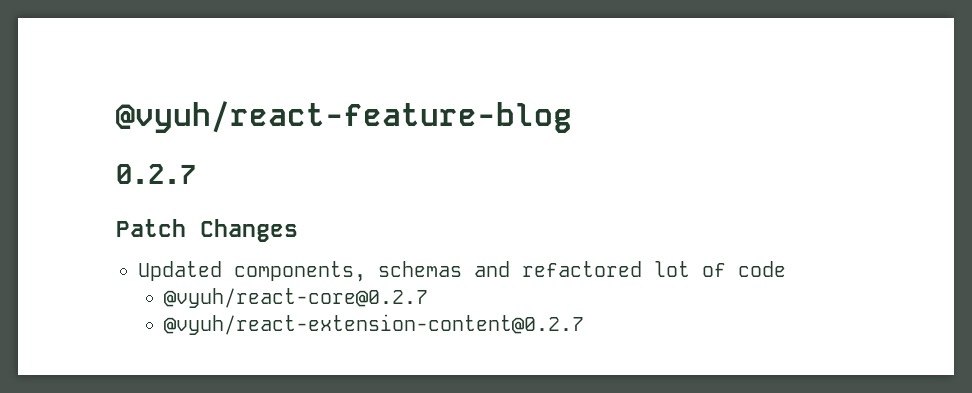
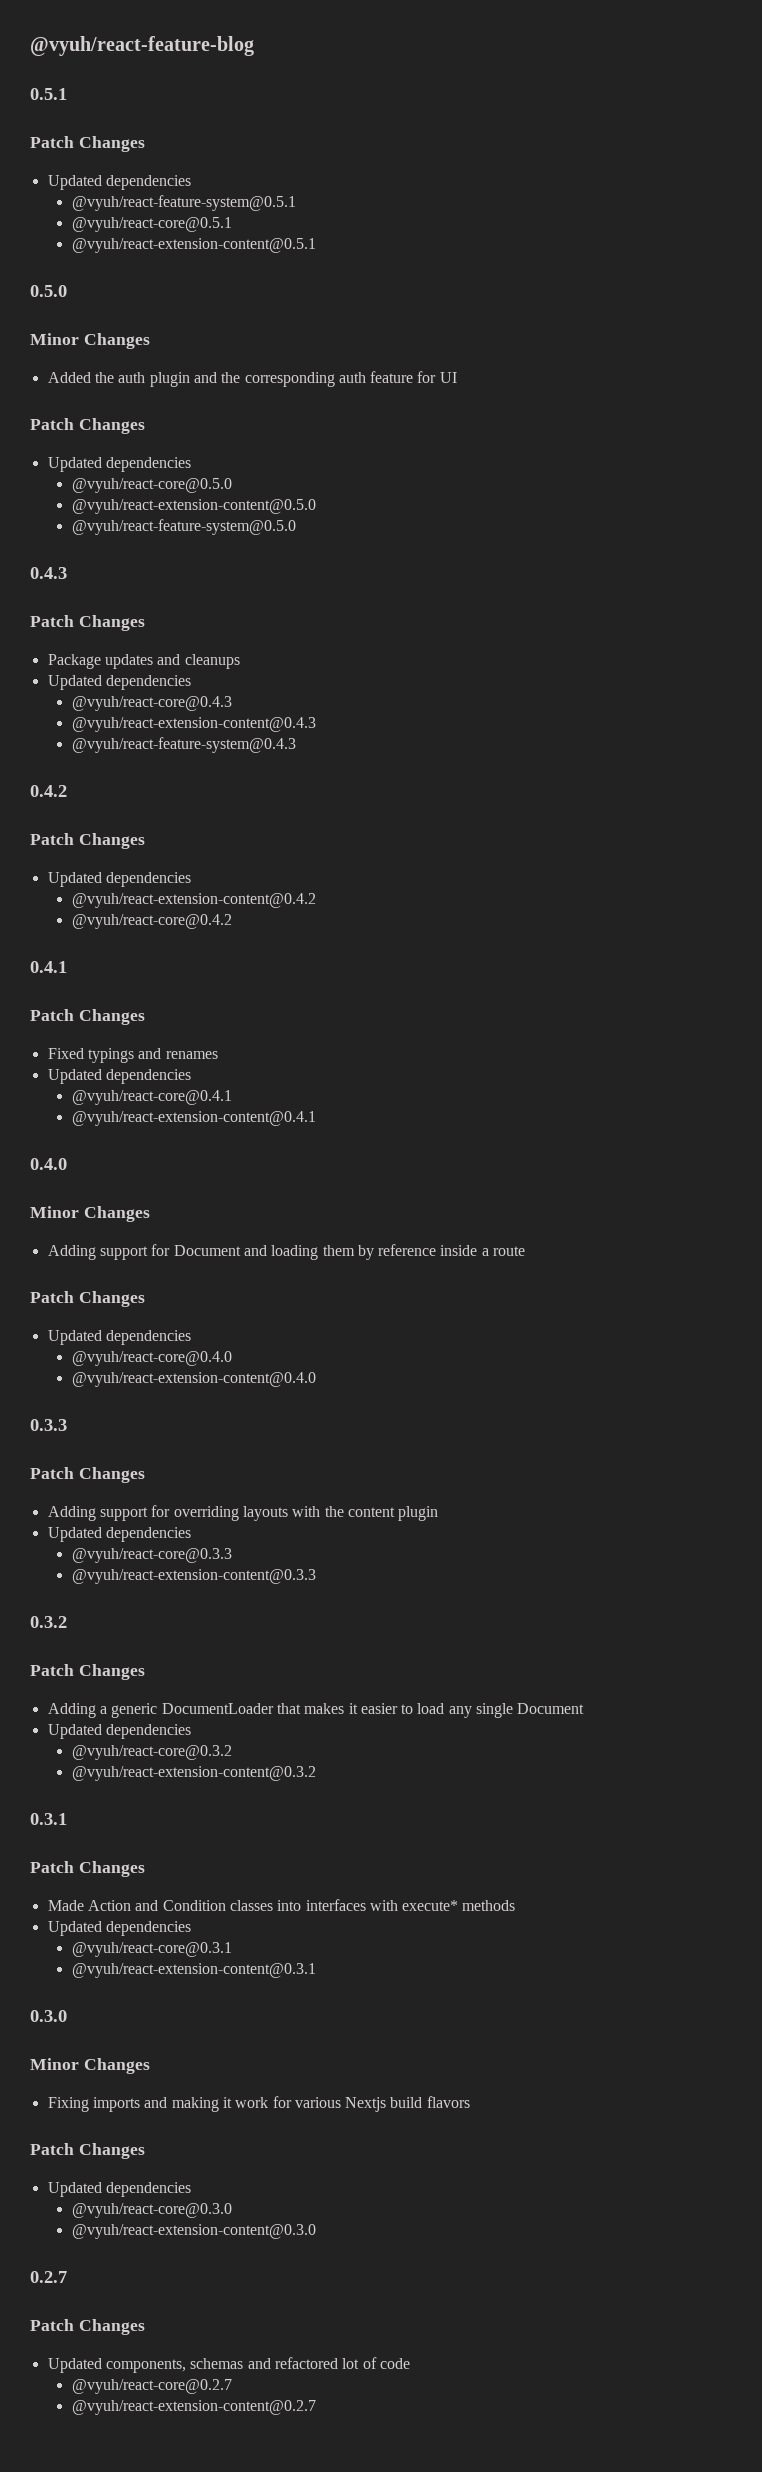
(572, 117) none -> [30,88,67,100] [30,136,145,152] [47,175,191,190] [71,195,296,211] [71,217,232,232] [71,238,316,253] [30,285,67,297] [30,333,150,349] [47,371,457,387] [30,418,145,434] [47,457,191,472] [71,478,232,493] [71,499,316,514] [71,519,296,535] [30,567,67,579] [30,615,145,631] [47,654,240,669] [47,675,191,690] [71,696,232,711] [71,717,316,732] [71,737,296,753] [30,785,67,797] [30,833,145,849] [47,872,191,887] [71,893,316,908] [71,914,232,929] [30,961,67,973] [30,1009,145,1025] [47,1048,218,1063] [47,1069,191,1084] [71,1090,232,1105] [71,1111,316,1126] [30,1158,67,1170] [30,1206,150,1222] [47,1244,526,1260] [30,1291,145,1307] [47,1330,191,1345] [71,1351,232,1366] [71,1372,316,1387] [30,1419,67,1431] [30,1467,145,1483] [47,1505,439,1521] [47,1527,191,1542] [71,1548,232,1563] [71,1569,316,1584] [30,1616,67,1628] [30,1664,145,1680] [47,1703,585,1718] [47,1724,191,1739] [71,1745,232,1760] [71,1766,316,1781] [30,1813,67,1825] [30,1861,145,1877] [47,1899,516,1911] [47,1921,191,1936] [71,1942,232,1957] [71,1963,316,1978] [30,2010,67,2022] [30,2058,150,2074] [47,2096,470,2112] [30,2143,145,2159] [47,2182,191,2197] [71,2203,232,2218] [71,2224,316,2239] // 0.5.1 // Patch Changes // Updated dependencies // @vyuh/react-feature-system@0.5.1 // @vyuh/react-core@0.5.1 // @vyuh/react-extension-content@0.5.1 // 0.5.0 // Minor Changes // Added the auth plugin and the corresponding auth feature for UI // Patch Changes // Updated dependencies // @vyuh/react-core@0.5.0 // @vyuh/react-extension-content@0.5.0 // @vyuh/react-feature-system@0.5.0 // 0.4.3 // Patch Changes // Package updates and cleanups // Updated dependencies // @vyuh/react-core@0.4.3 // @vyuh/react-extension-content@0.4.3 // @vyuh/react-feature-system@0.4.3 // 0.4.2 // Patch Changes // Updated dependencies // @vyuh/react-extension-content@0.4.2 // @vyuh/react-core@0.4.2 // 0.4.1 // Patch Changes // Fixed typings and renames // Updated dependencies // @vyuh/react-core@0.4.1 // @vyuh/react-extension-content@0.4.1 // 0.4.0 // Minor Changes // Adding support for Document and loading them by reference inside a route // Patch Changes // Updated dependencies // @vyuh/react-core@0.4.0 // @vyuh/react-extension-content@0.4.0 // 0.3.3 // Patch Changes // Adding support for overriding layouts with the content plugin // Updated dependencies // @vyuh/react-core@0.3.3 // @vyuh/react-extension-content@0.3.3 // 0.3.2 // Patch Changes // Adding a generic DocumentLoader that makes it easier to load any single Document // Updated dependencies // @vyuh/react-core@0.3.2 // @vyuh/react-extension-content@0.3.2 // 0.3.1 // Patch Changes // Made Action and Condition classes into interfaces with execute* methods // Updated dependencies // @vyuh/react-core@0.3.1 // @vyuh/react-extension-content@0.3.1 // 0.3.0 // Minor Changes // Fixing imports and making it work for various Nextjs build flavors // Patch Changes // Updated dependencies // @vyuh/react-core@0.3.0 // @vyuh/react-extension-content@0.3.0

